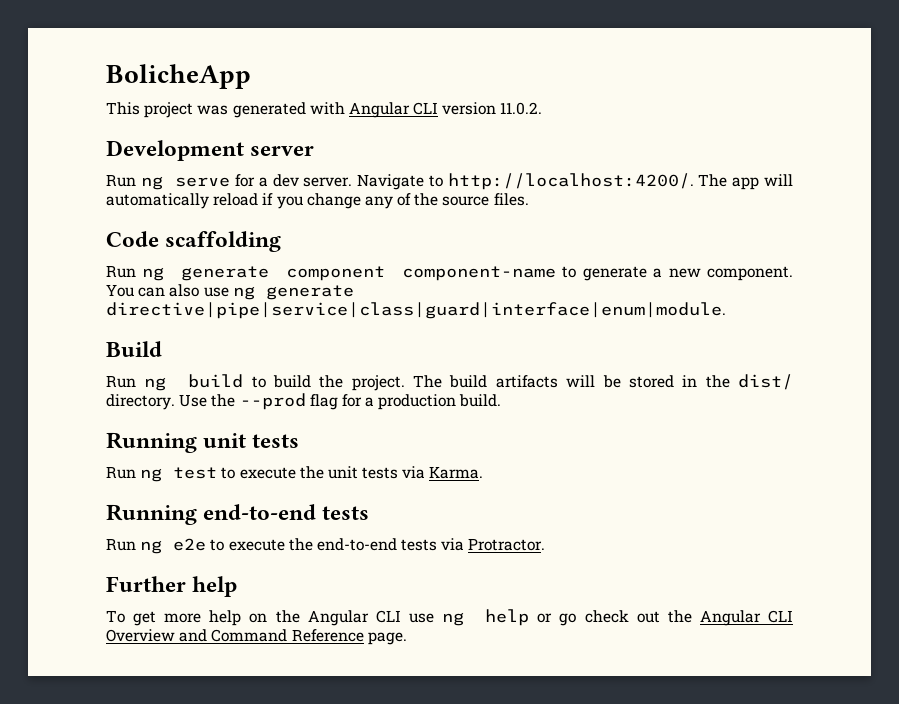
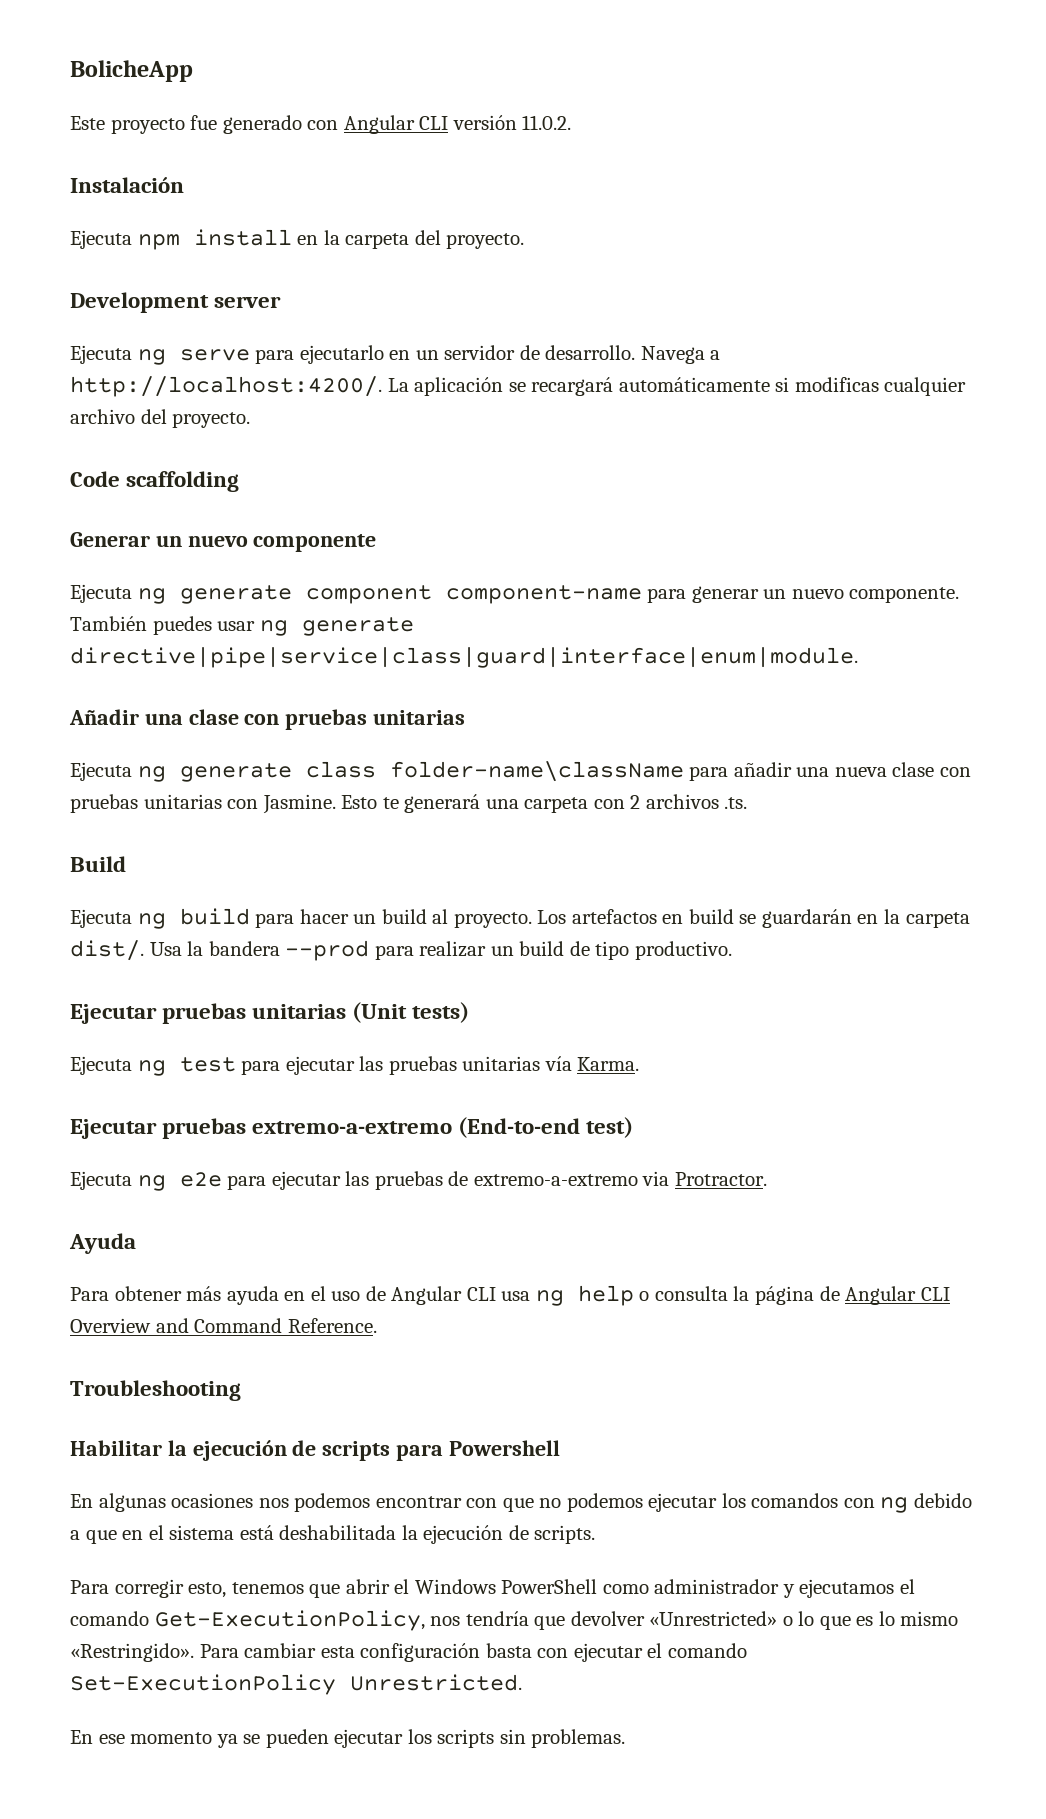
[106,102,497,118] This project was generated with Angular CLI version -> [70,115,517,134] Este proyecto fue generado con Angular CLI versión
(543, 108) none -> [70,177,184,193] [70,229,525,250] // Instalación // Ejecuta npm install en la carpeta del proyecto.
[106,175,136,187] Run -> [70,345,132,364] Ejecuta
[235,173,793,190] [106,193,529,209] [106,231,282,252] [106,266,793,281] [106,284,354,300] [106,302,726,319] for a dev server. Navigate to http://localhost:4200/. The app will automatically reload if you change any of the source files. // Code scaffolding // Run ng generate component component-name to generate a new component. You can also use ng generate directive|pipe|service|class|guard|interface|enum|module. -> [255,345,721,364] [70,376,967,397] [70,409,251,428] [70,471,240,492] [70,532,377,552] [70,584,960,604] [70,616,414,636] [70,647,858,668] [69,709,466,730] [70,761,971,782] [70,794,748,814] para ejecutarlo en un servidor de desarrollo. Navega a http://localhost:4200/. La aplicación se recargará automáticamente si modificas cualquier archivo del proyecto. // Code scaffolding // Generar un nuevo componente // Ejecuta ng generate component component-name para generar un nuevo componente. También puedes usar ng generate directive|pipe|service|class|guard|interface|enum|module. // Añadir una clase con pruebas unitarias // Ejecuta ng generate class folder-name\className para añadir una nueva clase con pruebas unitarias con Jasmine. Esto te generará una carpeta con 2 archivos .ts.
[106,376,136,388] Run -> [70,909,132,928] Ejecuta
[251,374,794,391] [106,393,502,410] [106,432,300,453] [106,466,484,482] [106,504,370,525] [106,538,546,554] [106,576,238,597] [106,610,434,626] to build the project. The build artifacts will be stored in the dist/ directory. Use the --prod flag for a production build. // Running unit tests // Run ng test to execute the unit tests via Karma. // Running end-to-end tests // Run ng e2e to execute the end-to-end tests via Protractor. // Further help // To get more help on the Angular CLI use -> [255,909,970,928] [70,940,732,961] [70,1002,470,1024] [70,1056,640,1076] [70,1117,634,1139] [70,1171,767,1191] [69,1233,136,1254] [70,1286,531,1305] para hacer un build al proyecto. Los artefactos en build se guardarán en la carpeta dist/. Usa la bandera --prod para realizar un build de tipo productivo. // Ejecutar pruebas unitarias (Unit tests) // Ejecuta ng test para ejecutar las pruebas unitarias vía Karma. // Ejecutar pruebas extremo-a-extremo (End-to-end test) // Ejecuta ng e2e para ejecutar las pruebas de extremo-a-extremo via Protractor. // Ayuda // Para obtener más ayuda en el uso de Angular CLI usa
[537,610,692,626] or go check out the -> [639,1286,840,1305] o consulta la página de
[291,629,407,645] Reference page. -> [287,1318,377,1333] [70,1380,241,1401] [70,1440,560,1461] [70,1493,973,1513] [70,1525,596,1544] [70,1579,915,1598] [70,1610,959,1631] [70,1643,747,1662] [70,1674,522,1695] [70,1729,626,1748] Reference. // Troubleshooting // Habilitar la ejecución de scripts para Powershell // En algunas ocasiones nos podemos encontrar con que no podemos ejecutar los comandos con ng debido a que en el sistema está deshabilitada la ejecución de scripts. // Para corregir esto, tenemos que abrir el Windows PowerShell como administrador y ejecutamos el comando Get-ExecutionPolicy, nos tendría que devolver «Unrestricted» o lo que es lo mismo «Restringido». Para cambiar esta configuración basta con ejecutar el comando Set-ExecutionPolicy Unrestricted. // En ese momento ya se pueden ejecutar los scripts sin problemas.

